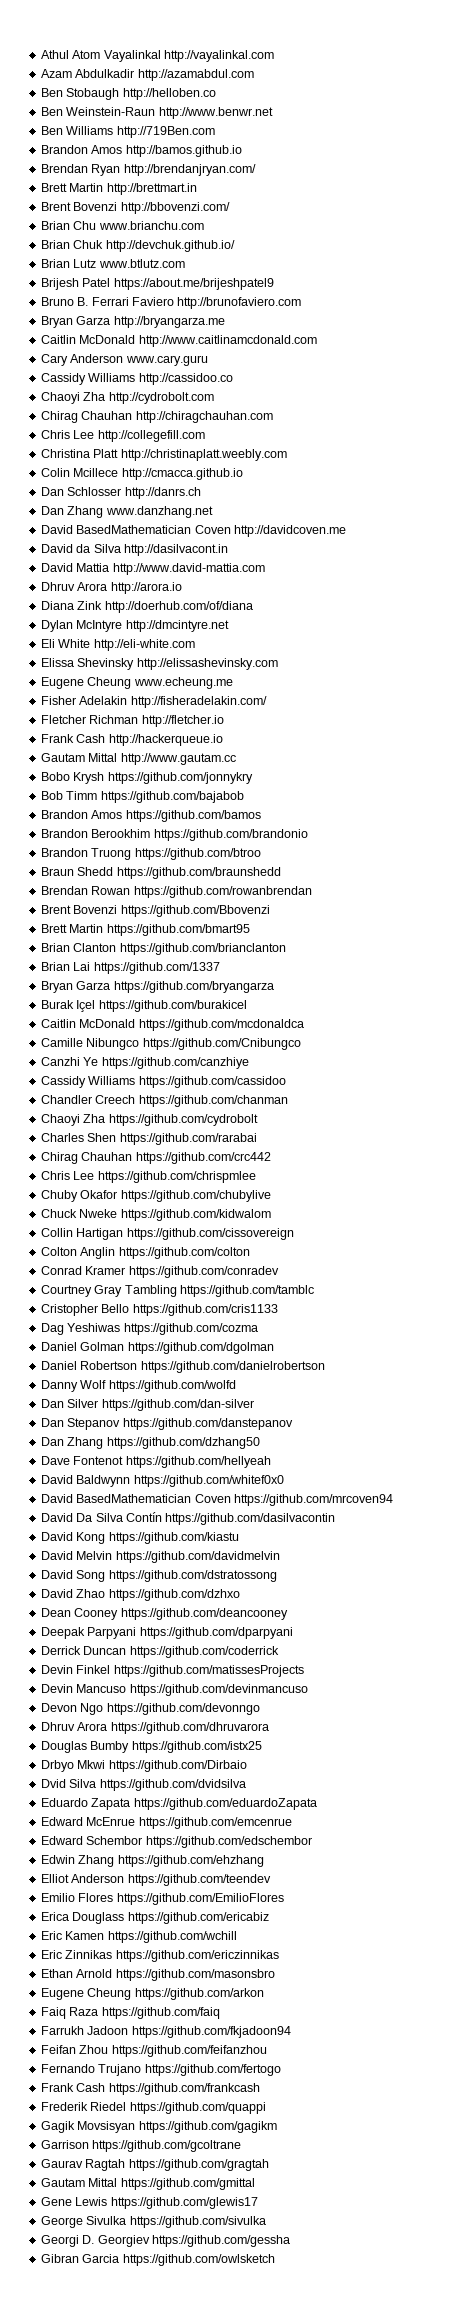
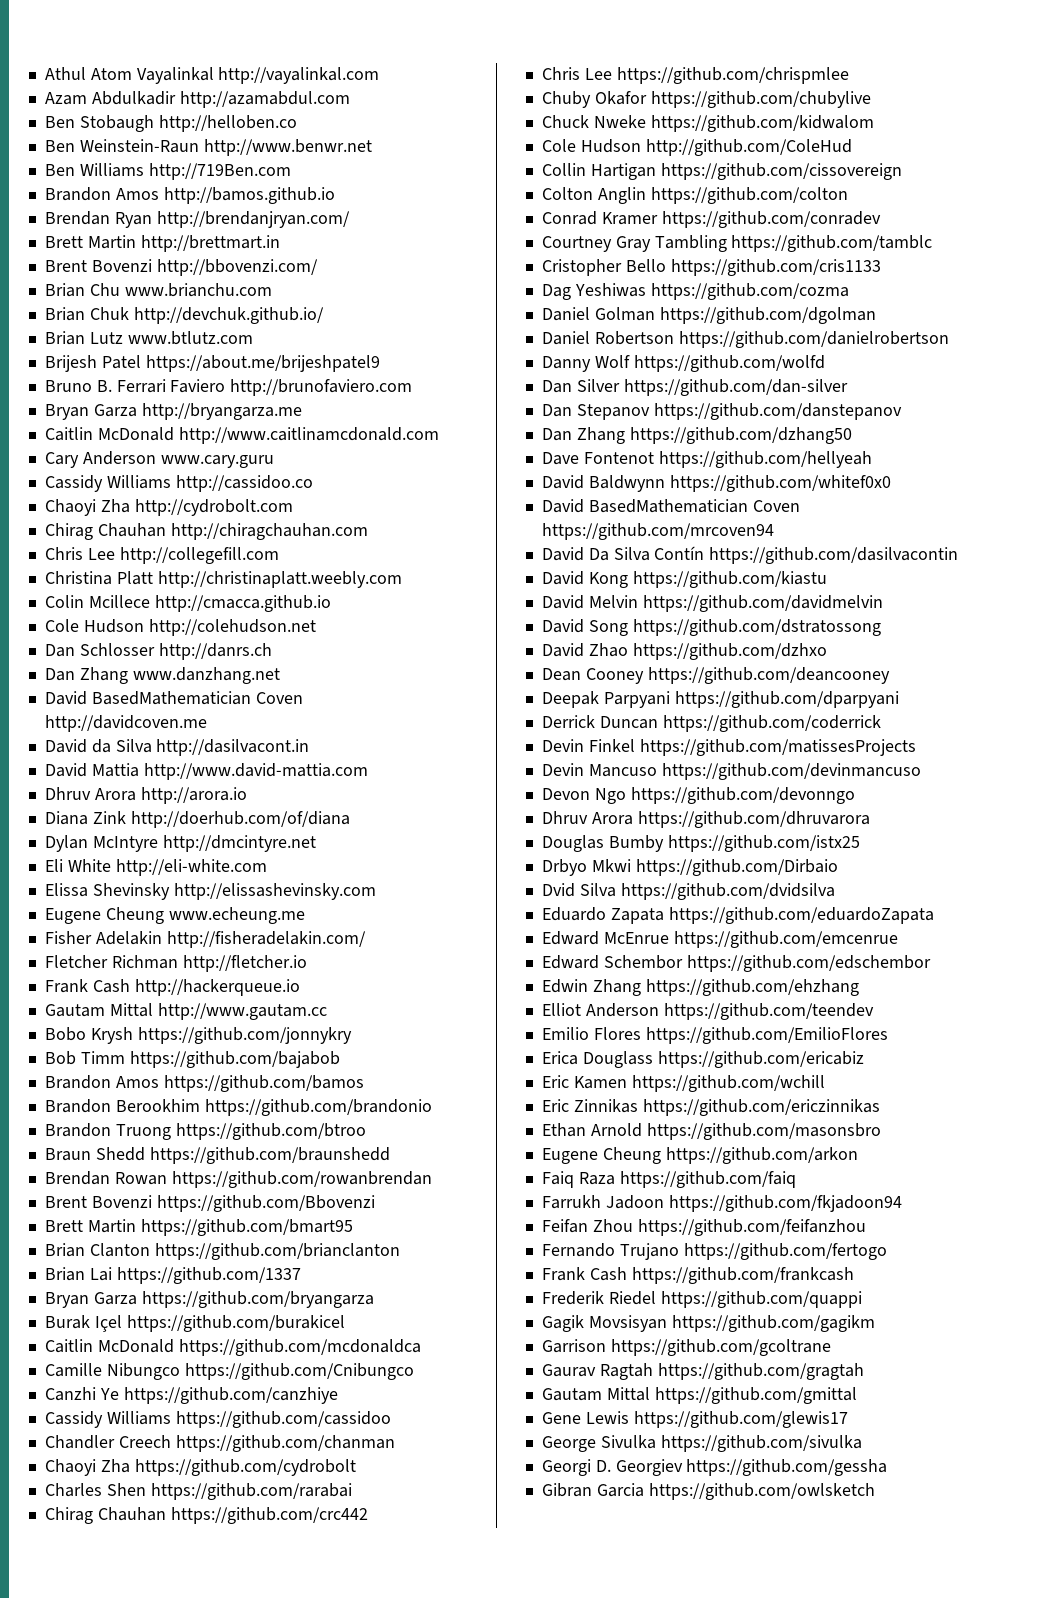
(243, 474) none -> [44,619,316,636] // Cole Hudson http://colehudson.net
(271, 1215) none -> [541,139,852,156] // Cole Hudson http://github.com/ColeHud

